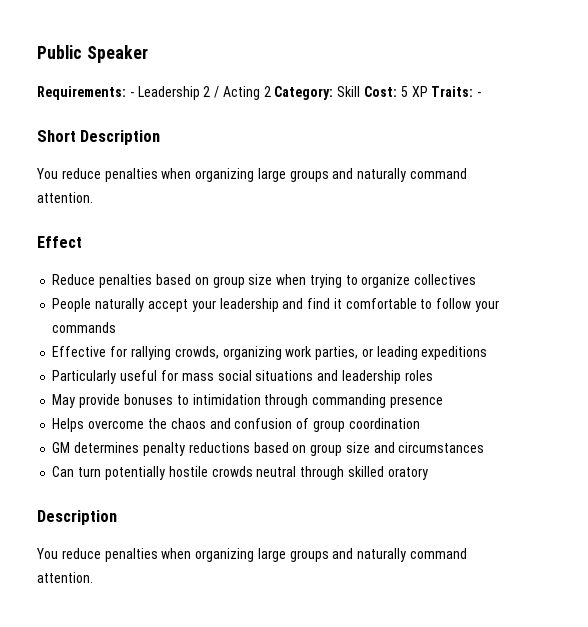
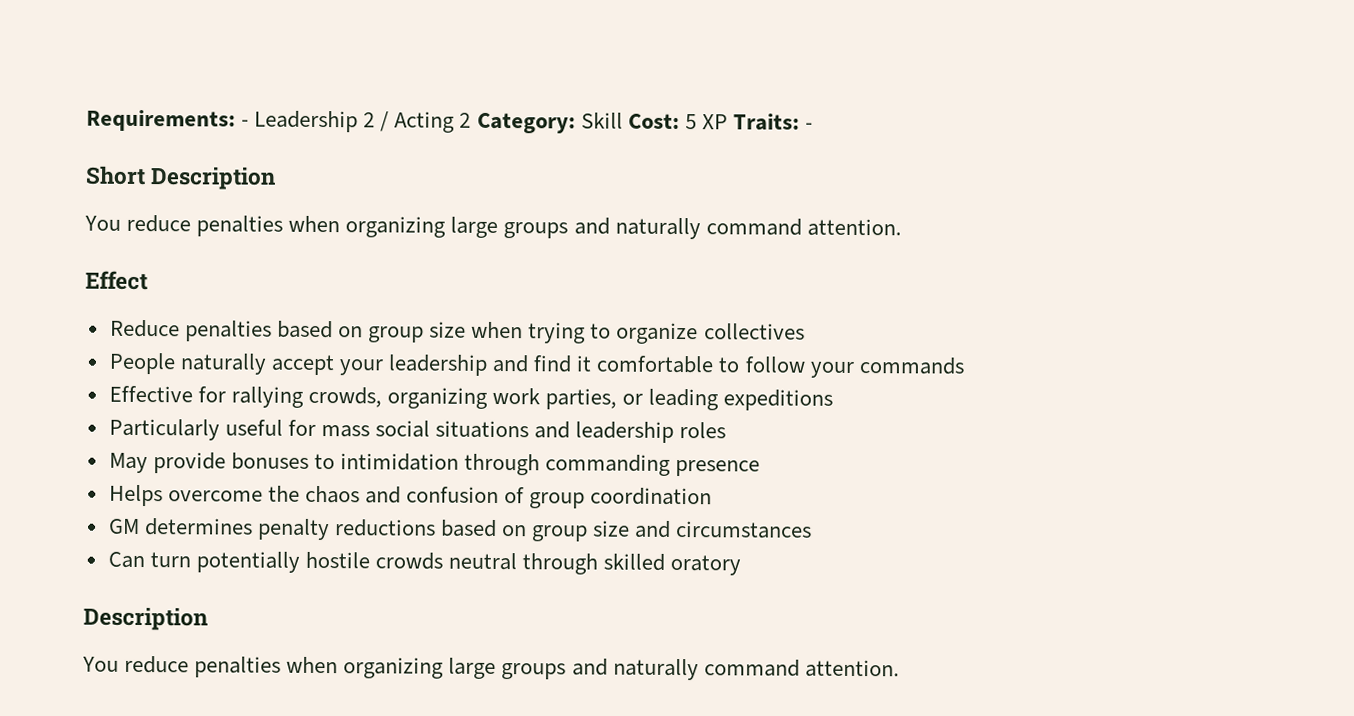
[37,45,148,63] Public Speaker // -> (86, 120) none

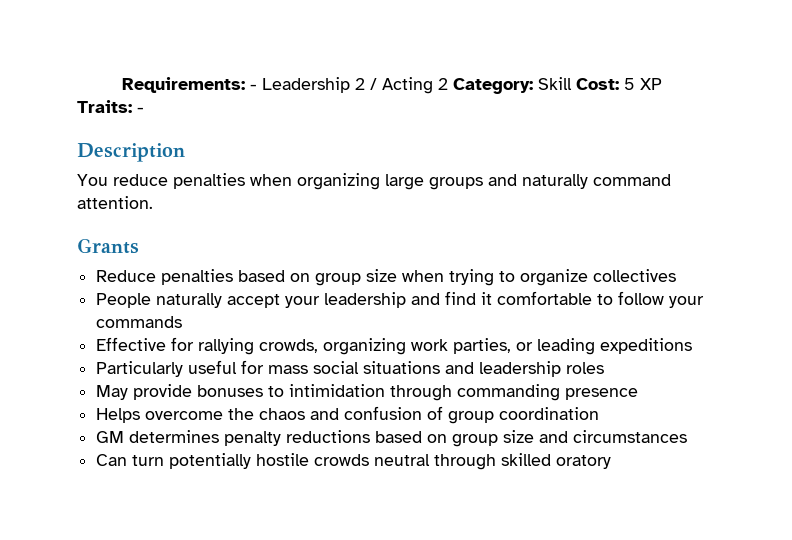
[85,165,146,186] Short -> (144, 110) none
[85,270,148,291] Effect -> [77,238,139,254] Grants
[83,606,208,631] [82,655,900,681] // Description // You reduce penalties when organizing large groups and naturally command attention. -> (612, 462) none

